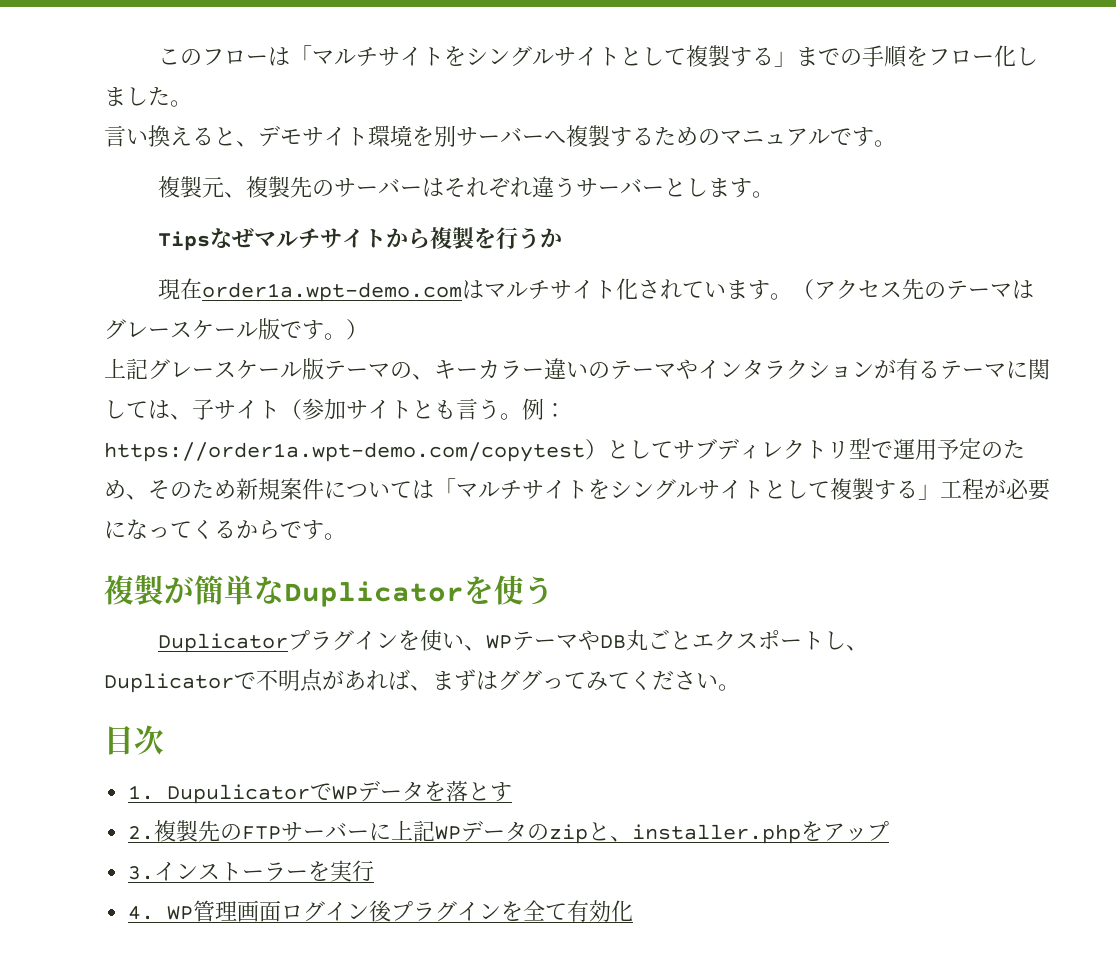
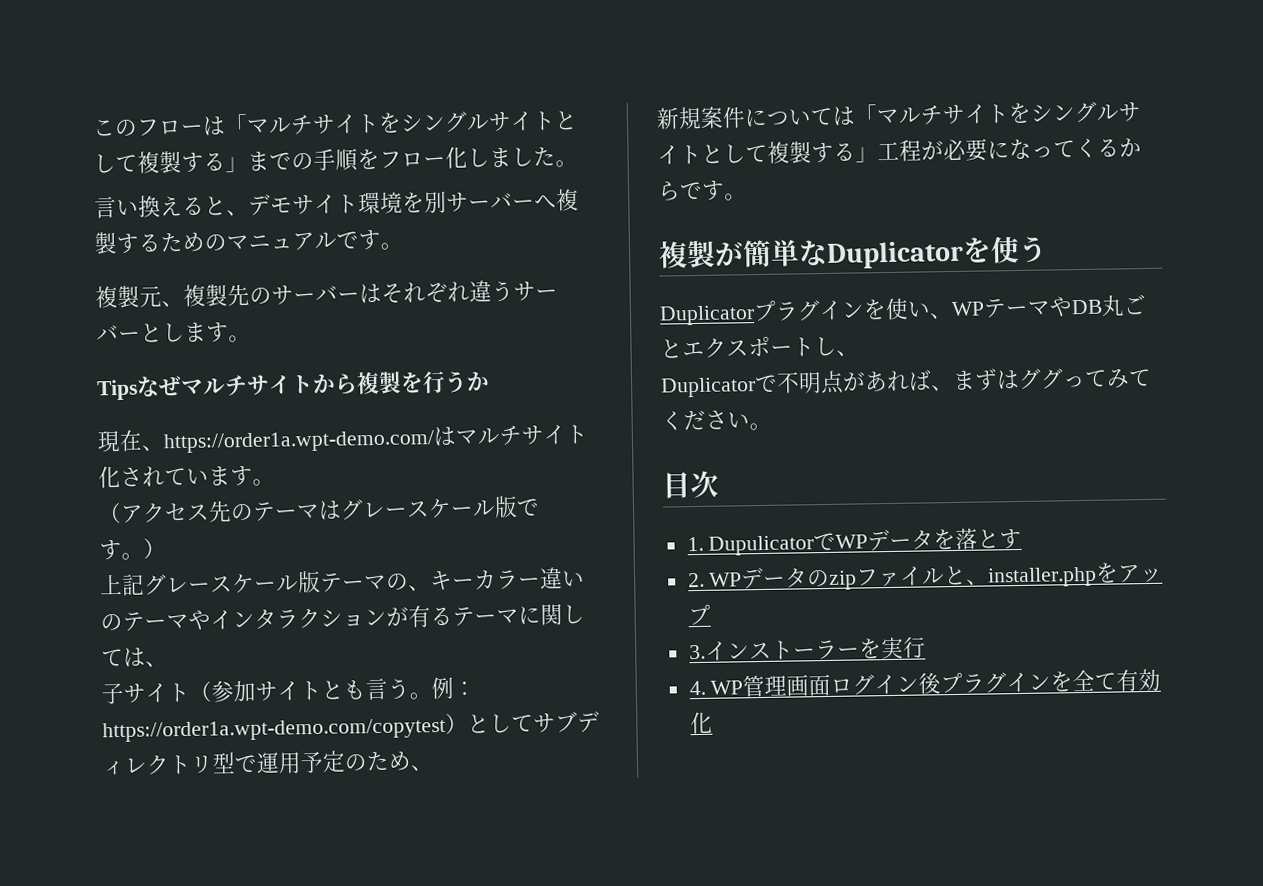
[202,282,463,302] order1a.wpt-demo.com -> [141,430,435,454] 、https://order1a.wpt-demo.com/
(793, 296) none -> (275, 482) //
(192, 417) none -> (168, 664) //
[148,479,236,499] そのため -> (434, 768) //
[154,820,436,842] 複製先のFTPサーバーに上記 -> (705, 580) none
(589, 834) none -> [855,566,946,588] ファイル

